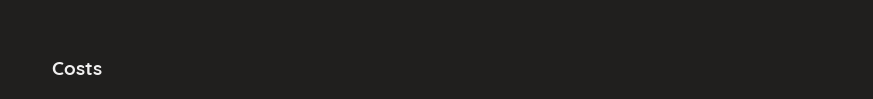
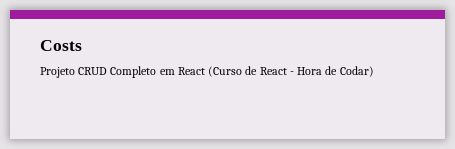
(102, 68) none -> [40,66,374,78] // Projeto CRUD Completo em React (Curso de React - Hora de Codar)

